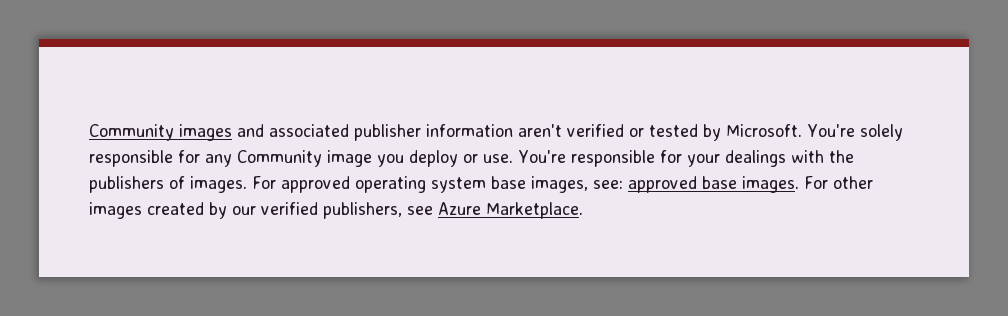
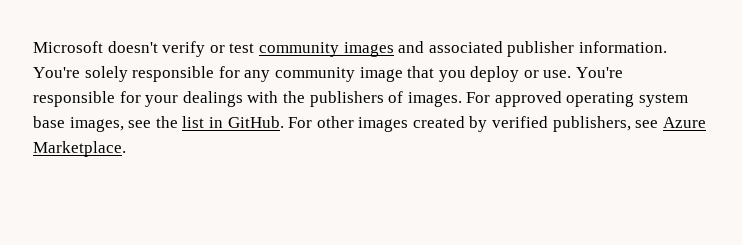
[89,124,802,141] Community images and associated publisher information aren't verified or tested by Microsoft. -> [33,41,667,57] Microsoft doesn't verify or test community images and associated publisher information.
[237,150,372,167] Community image -> [274,66,435,82] community image that
[593,176,799,193] see: approved base images. -> [128,116,284,128] see the list in GitHub.
[232,206,256,215] our -> (488, 124) none

